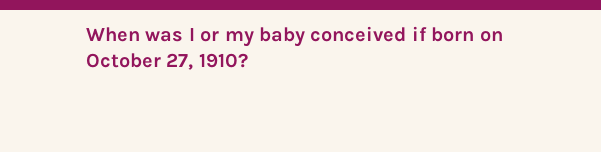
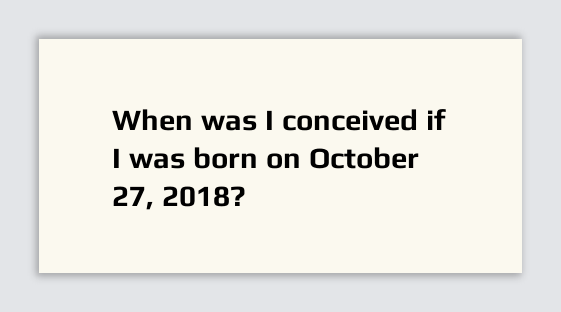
[200,26,427,47] or my baby conceived if -> [281,109,446,131] [112,148,185,169] conceived if I was
[198,53,248,68] 1910? -> [161,186,246,207] 2018?

